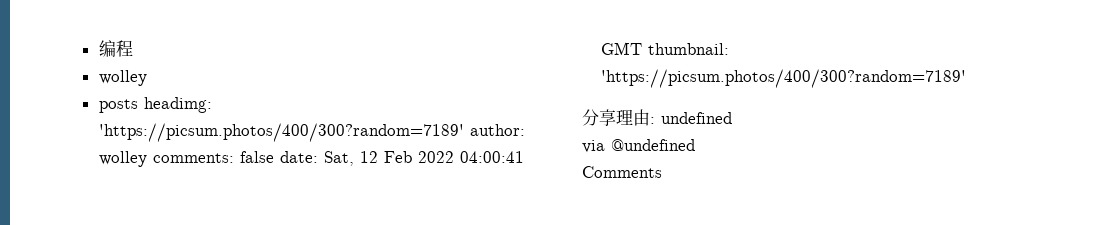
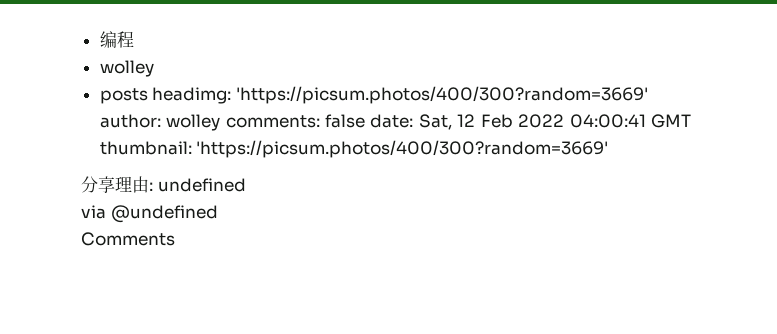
[98,123,464,142] 'https://picsum.photos/400/300?random=7189' -> [235,86,648,104] 'https://picsum.photos/400/300?random=3669'
[600,69,966,88] 'https://picsum.photos/400/300?random=7189' -> [196,140,609,158] 'https://picsum.photos/400/300?random=3669'

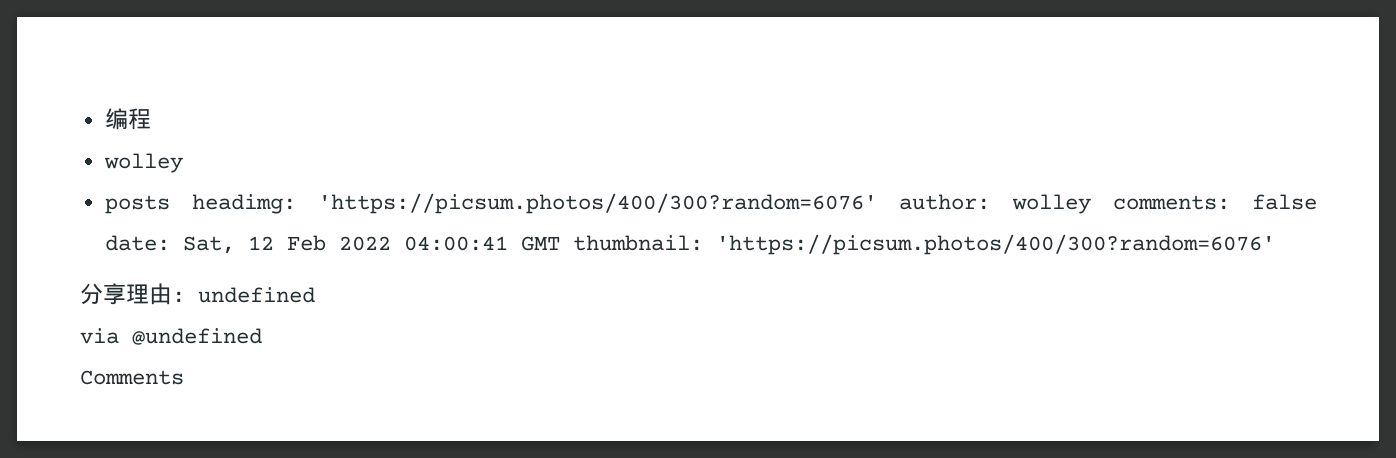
[235,86,648,104] 'https://picsum.photos/400/300?random=3669' -> [318,193,878,214] 'https://picsum.photos/400/300?random=6076'
[196,140,609,158] 'https://picsum.photos/400/300?random=3669' -> [715,234,1275,255] 'https://picsum.photos/400/300?random=6076'

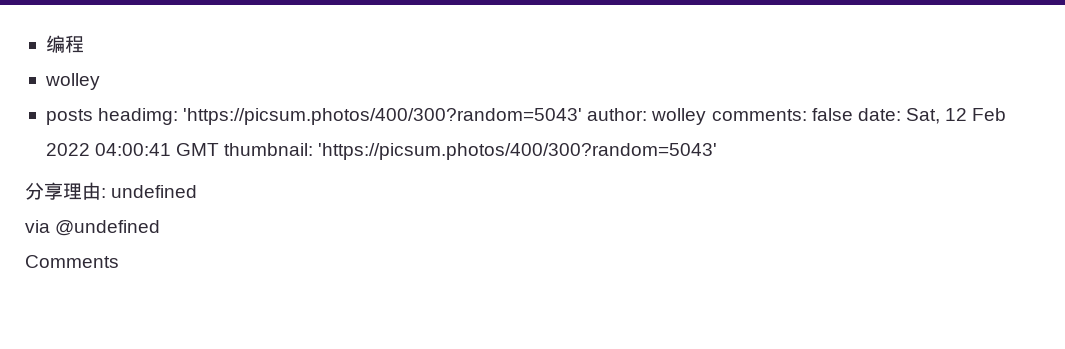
[318,193,878,214] 'https://picsum.photos/400/300?random=6076' -> [183,108,583,125] 'https://picsum.photos/400/300?random=5043'
[715,234,1275,255] 'https://picsum.photos/400/300?random=6076' -> [318,143,718,160] 'https://picsum.photos/400/300?random=5043'

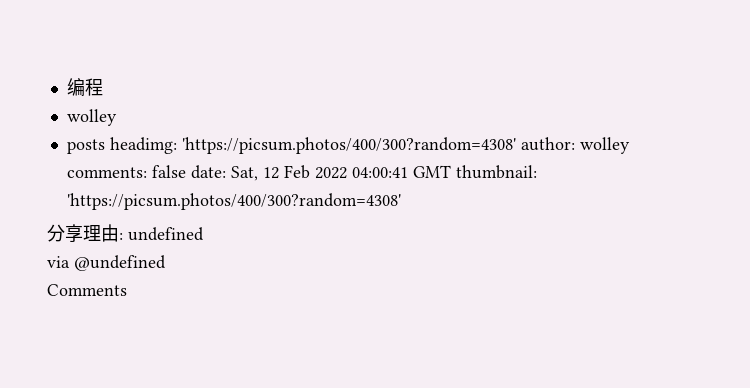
[183,108,583,125] 'https://picsum.photos/400/300?random=5043' -> [181,137,516,154] 'https://picsum.photos/400/300?random=4308'
[318,143,718,160] 'https://picsum.photos/400/300?random=5043' -> [66,193,401,210] 'https://picsum.photos/400/300?random=4308'

